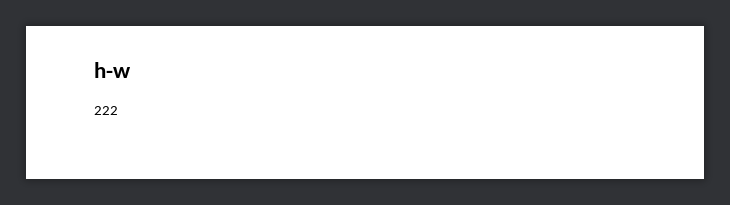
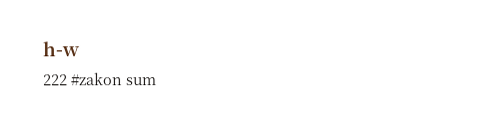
(118, 110) none -> [71,72,157,86] #zakon sum

